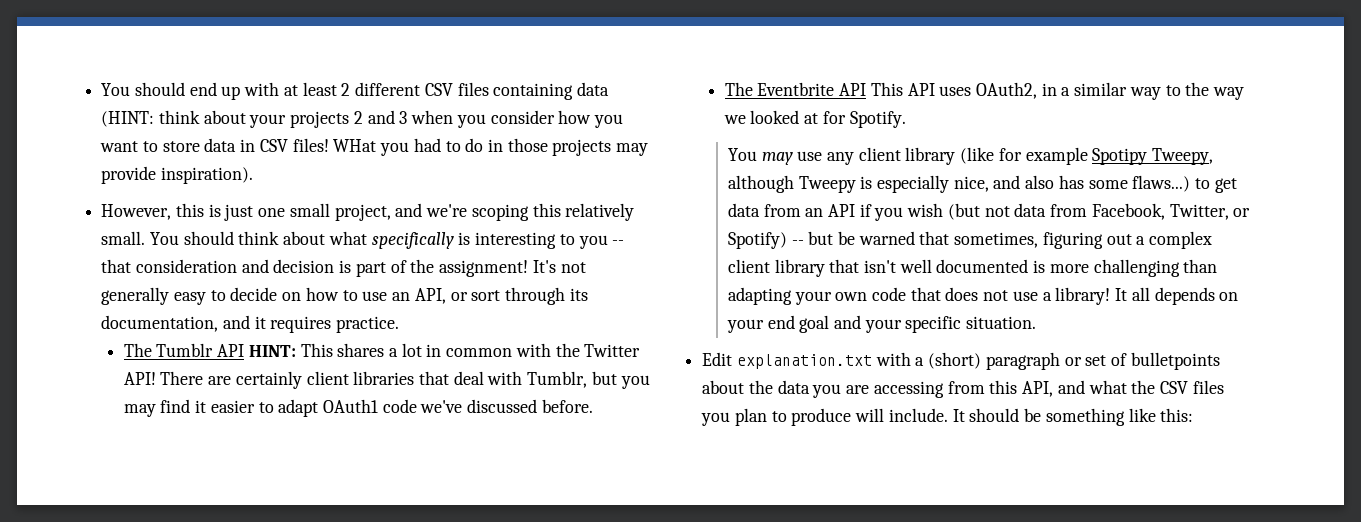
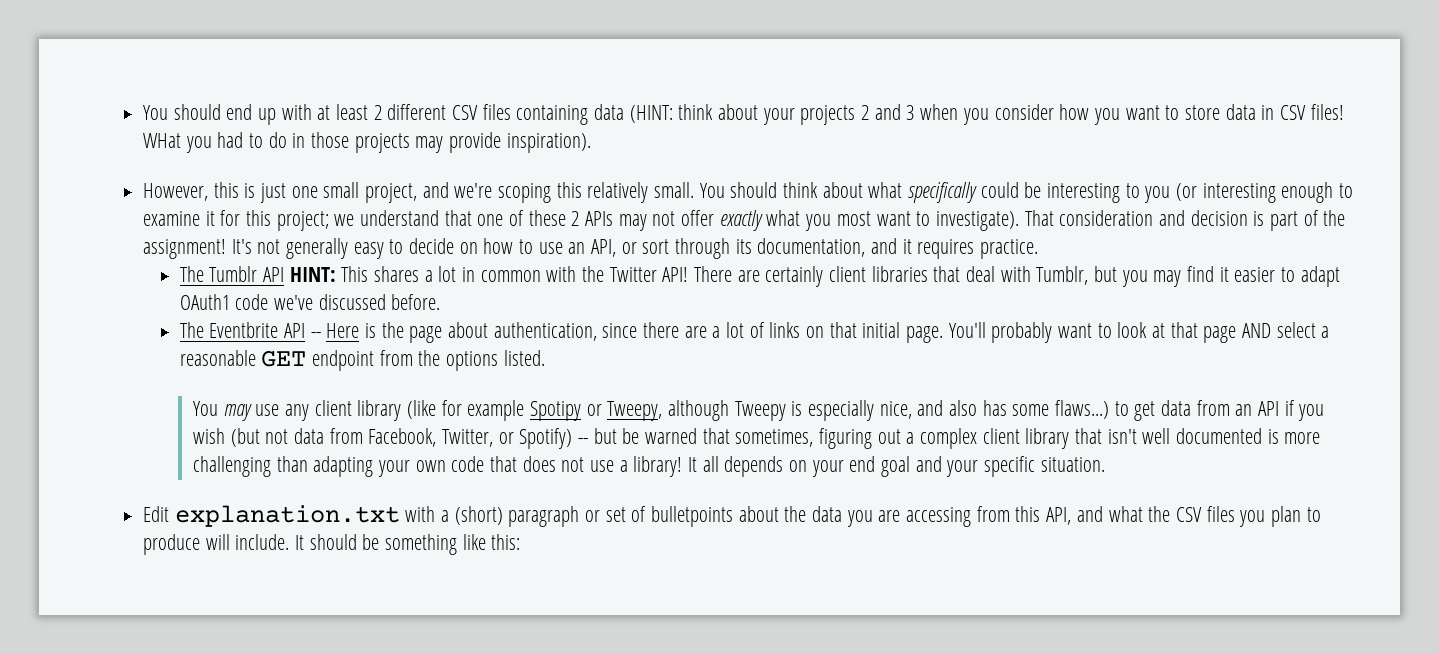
[458,232,471,245] is -> [980,182,1042,198] could be
[612,240,625,245] [101,259,132,273] -- that -> [1176,182,1354,203] [143,210,1054,231] (or interesting enough to examine it for this project; we understand that one of these 2 APIs may not offer exactly what you most want to investigate). That
[870,82,1245,100] [723,110,906,128] This API uses OAuth2, in a similar way to the way we looked at for Spotify. -> [310,322,1330,343] [179,350,545,371] -- Here is the page about authentication, since there are a lot of links on that initial page. You'll probably want to look at that page AND select a reasonable GET endpoint from the options listed.
(1148, 156) none -> [586,404,602,416] or

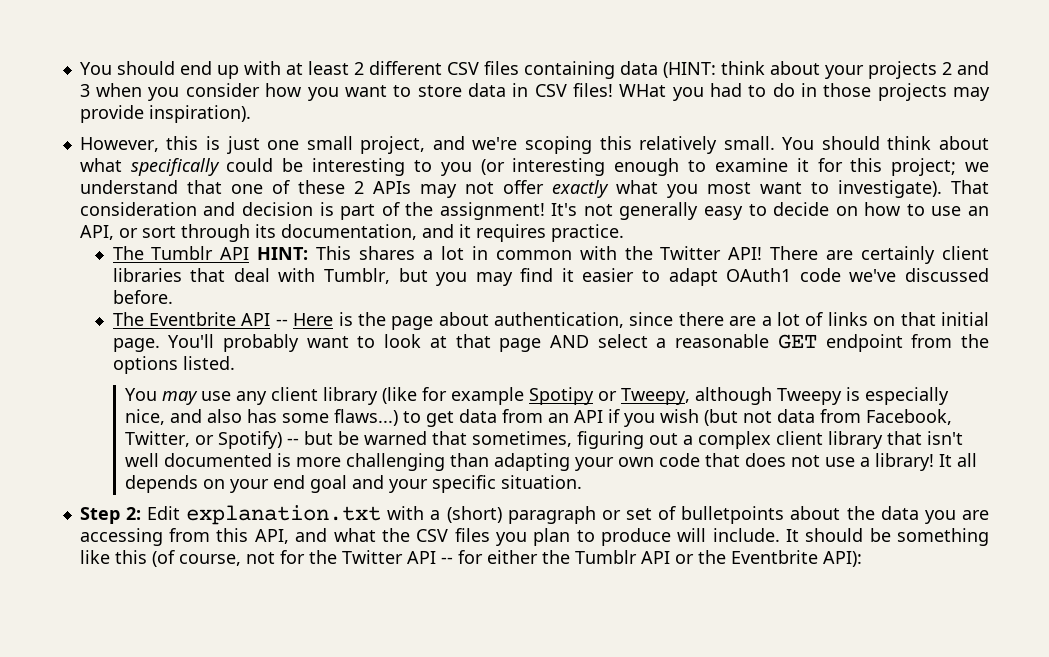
(1105, 464) none -> [79,507,141,524] Step 2:
[491,534,521,550] this: -> [114,550,862,567] this (of course, not for the Twitter API -- for either the Tumblr API or the Eventbrite API):

